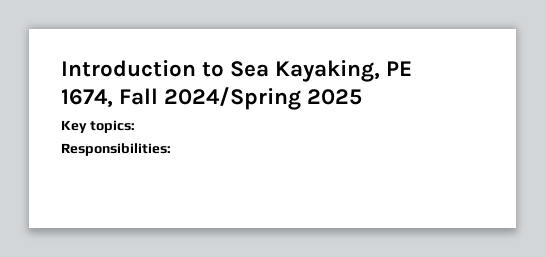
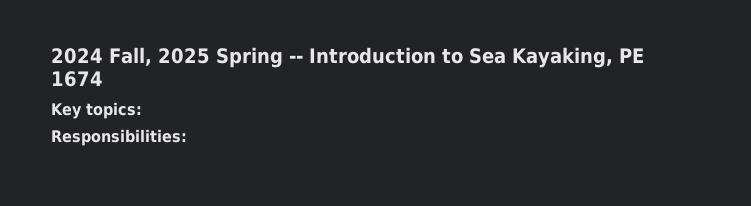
(61, 68) none -> [51,47,303,68] 2024 Fall, 2025 Spring --
[61,87,363,110] 1674, Fall 2024/Spring 2025 -> [51,71,103,87] 1674

